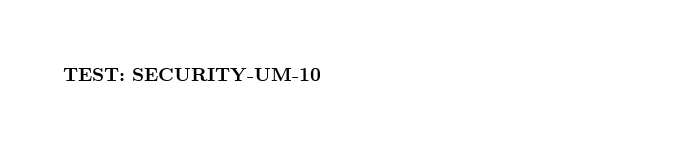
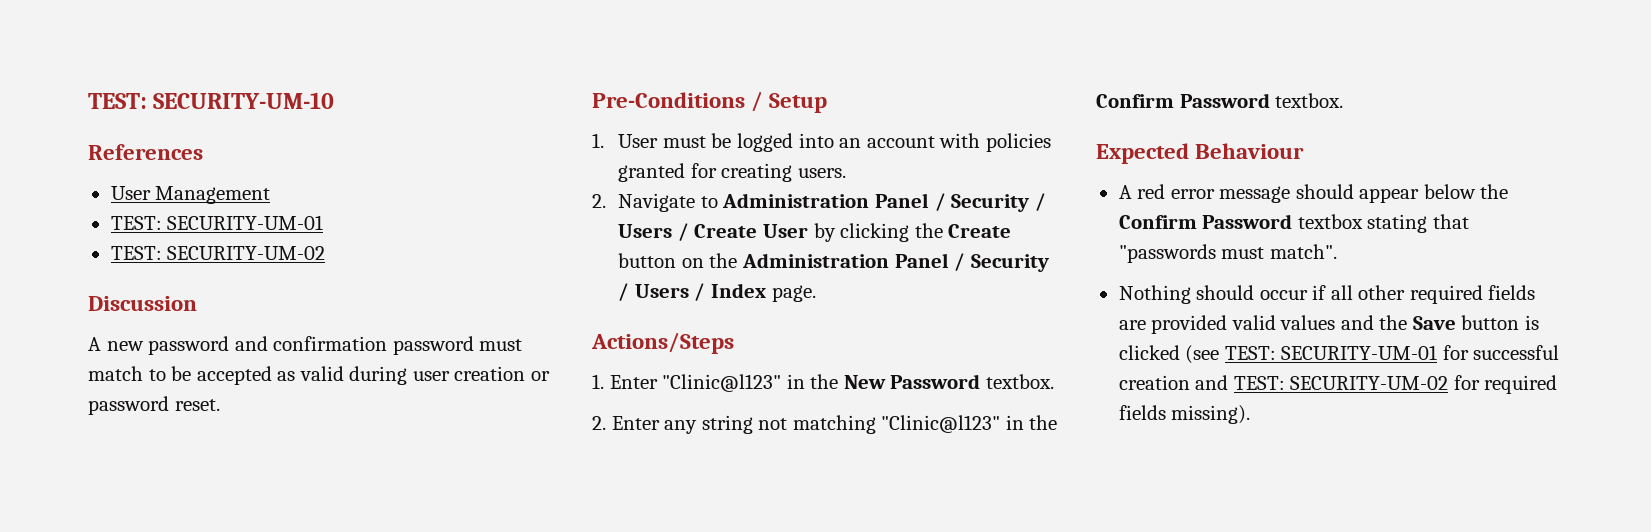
(321, 74) none -> [88,144,203,160] [110,186,271,204] [110,215,324,230] [110,246,326,260] [88,296,197,311] [88,336,523,355] [88,366,550,385] [88,396,220,415] [592,91,828,113] [592,133,1051,152] [618,163,847,182] [592,193,1046,212] [618,223,1012,242] [618,253,1049,272] [618,283,816,302] [591,332,734,354] [592,374,1054,392] [592,415,1058,434] [1096,93,1344,108] [1096,143,1305,164] [1118,184,1509,203] [1118,214,1469,233] [1118,244,1337,263] [1118,285,1536,304] [1118,315,1539,334] [1118,345,1560,364] [1118,375,1558,394] [1118,405,1251,424] // References // User Management // TEST: SECURITY-UM-01 // TEST: SECURITY-UM-02 // Discussion // A new password and confirmation password must match to be accepted as valid during user creation or password reset. // Pre-Conditions / Setup // 1. User must be logged into an account with policies granted for creating users. // 2. Navigate to Administration Panel / Security / Users / Create User by clicking the Create button on the Administration Panel / Security / Users / Index page. // Actions/Steps // 1. Enter "Clinic@l123" in the New Password textbox. // 2. Enter any string not matching "Clinic@l123" in the Confirm Password textbox. // Expected Behaviour // A red error message should appear below the Confirm Password textbox stating that "passwords must match". // Nothing should occur if all other required fields are provided valid values and the Save button is clicked (see TEST: SECURITY-UM-01 for successful creation and TEST: SECURITY-UM-02 for required fields missing).

